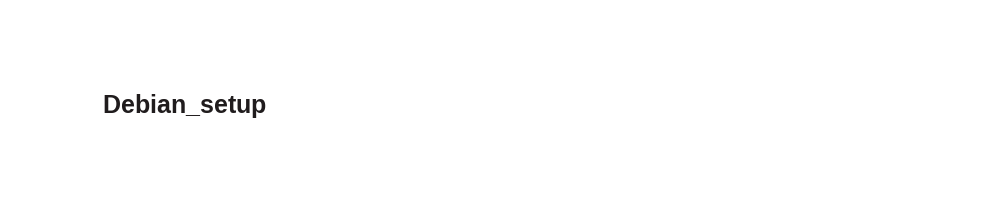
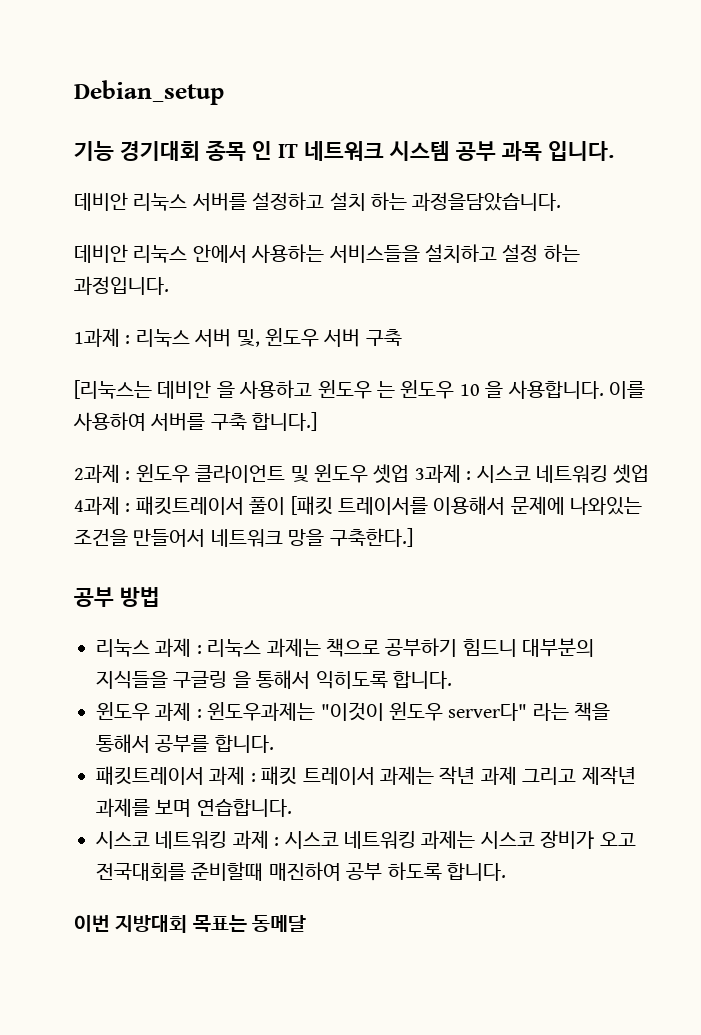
(266, 106) none -> [74,140,614,161] [74,192,562,211] [74,244,580,263] [74,276,169,295] [74,328,402,347] [74,380,645,399] [73,412,318,431] [74,464,650,483] [74,496,643,515] [74,528,413,547] [74,587,160,607] [96,638,595,657] [96,670,452,689] [96,702,611,721] [96,734,274,753] [96,766,636,785] [96,798,292,817] [96,830,636,849] [96,862,506,882] [74,915,307,933] // 기능 경기대회 종목 인 IT 네트워크 시스템 공부 과목 입니다. // 데비안 리눅스 서버를 설정하고 설치 하는 과정을담았습니다. // 데비안 리눅스 안에서 사용하는 서비스들을 설치하고 설정 하는 과정입니다. // 1과제 : 리눅스 서버 및, 윈도우 서버 구축 // [리눅스는 데비안 을 사용하고 윈도우 는 윈도우 10 을 사용합니다. 이를 사용하여 서버를 구축 합니다.] // 2과제 : 윈도우 클라이언트 및 윈도우 셋업 3과제 : 시스코 네트워킹 셋업 4과제 : 패킷트레이서 풀이 [패킷 트레이서를 이용해서 문제에 나와있는 조건을 만들어서 네트워크 망을 구축한다.] // 공부 방법 // 리눅스 과제 : 리눅스 과제는 책으로 공부하기 힘드니 대부분의 지식들을 구글링 을 통해서 익히도록 합니다. // 윈도우 과제 : 윈도우과제는 "이것이 윈도우 server다" 라는 책을 통해서 공부를 합니다. // 패킷트레이서 과제 : 패킷 트레이서 과제는 작년 과제 그리고 제작년 과제를 보며 연습합니다. // 시스코 네트워킹 과제 : 시스코 네트워킹 과제는 시스코 장비가 오고 전국대회를 준비할때 매진하여 공부 하도록 합니다. // 이번 지방대회 목표는 동메달

